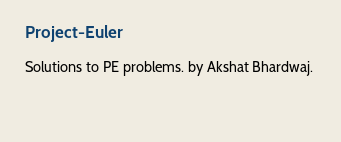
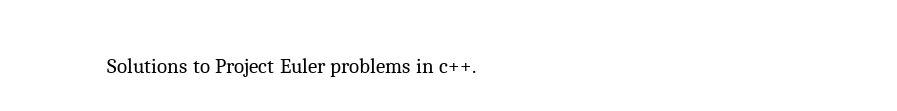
[25,25,123,42] Project-Euler // -> (107, 65) none
[102,61,314,76] PE problems. by Akshat Bhardwaj. -> [215,58,477,77] Project Euler problems in c++.

